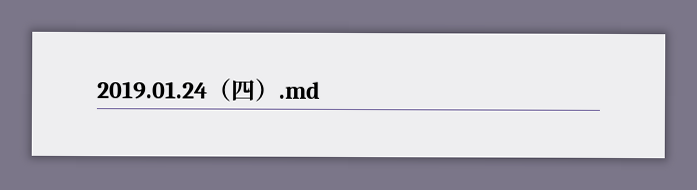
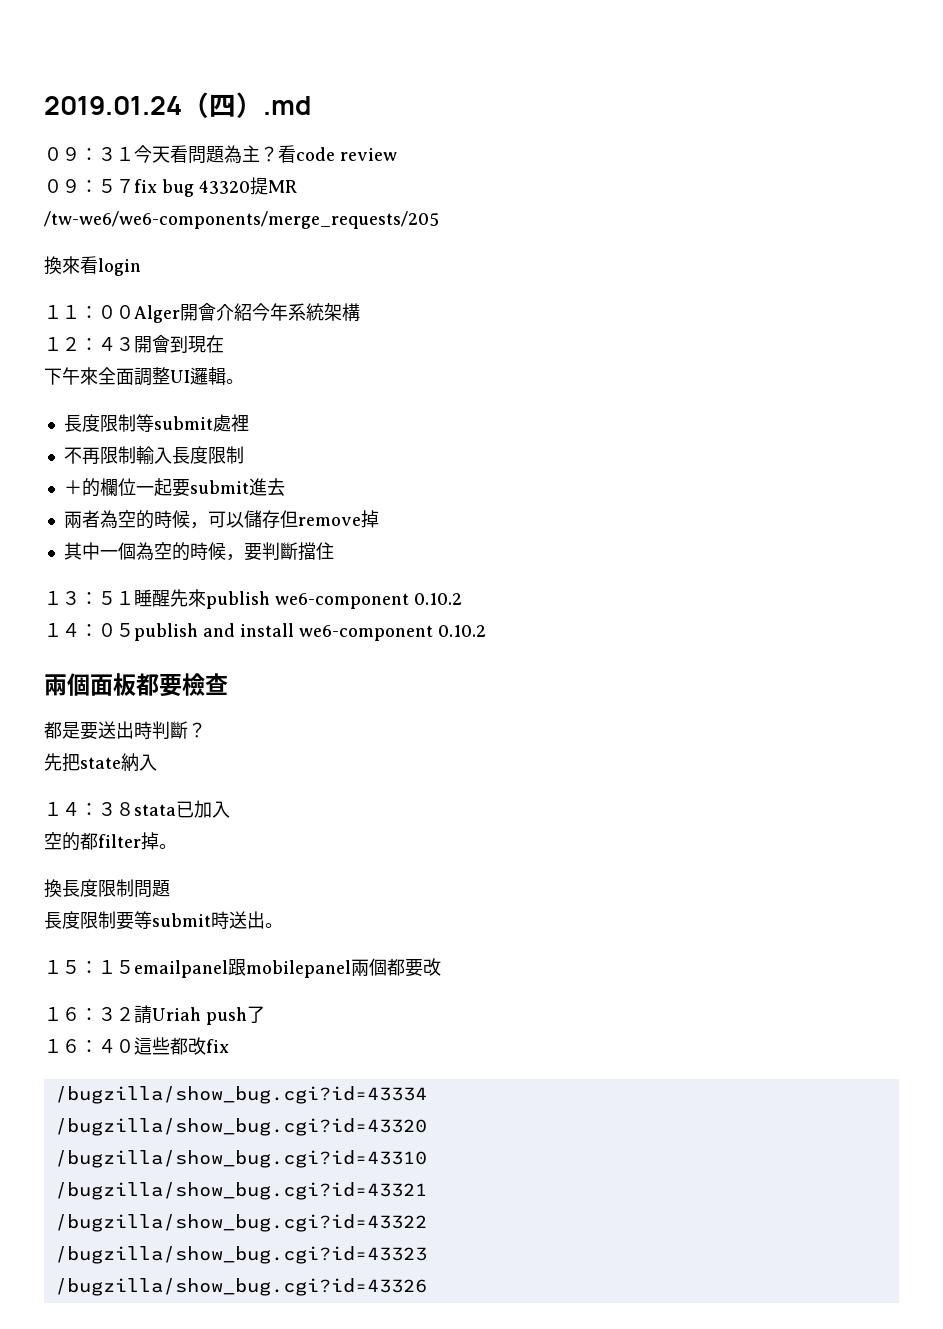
(321, 90) none -> [44,145,397,164] [44,177,297,197] [44,211,439,229] [44,256,141,276] [44,303,360,323] [44,335,224,353] [44,367,244,386] [63,414,249,432] [63,446,244,465] [63,478,285,497] [63,510,379,529] [63,542,334,561] [44,589,462,609] [44,623,486,641] [44,673,228,697] [44,721,206,740] [44,753,157,772] [44,800,230,818] [44,832,177,851] [44,879,170,898] [44,911,283,930] [44,958,441,978] [44,1005,265,1025] [44,1037,229,1055] [54,1086,427,1104] [54,1118,427,1136] [54,1150,427,1168] [54,1182,427,1200] [54,1214,427,1232] [54,1246,427,1264] [54,1278,427,1296] // ０９：３１今天看問題為主？看code review // ０９：５７fix bug 43320提MR // /tw-we6/we6-components/merge_requests/205 // 換來看login // １１：００Alger開會介紹今年系統架構 // １２：４３開會到現在 // 下午來全面調整UI邏輯。 // 長度限制等submit處裡 // 不再限制輸入長度限制 // ＋的欄位一起要submit進去 // 兩者為空的時候，可以儲存但remove掉 // 其中一個為空的時候，要判斷擋住 // １３：５１睡醒先來publish we6-component 0.10.2 // １４：０５publish and install we6-component 0.10.2 // 兩個面板都要檢查 // 都是要送出時判斷？ // 先把state納入 // １４：３８stata已加入 // 空的都filter掉。 // 換長度限制問題 // 長度限制要等submit時送出。 // １５：１５emailpanel跟mobilepanel兩個都要改 // １６：３２請Uriah push了 // １６：４０這些都改fix // /bugzilla/show_bug.cgi?id=43334 // /bugzilla/show_bug.cgi?id=43320 // /bugzilla/show_bug.cgi?id=43310 // /bugzilla/show_bug.cgi?id=43321 // /bugzilla/show_bug.cgi?id=43322 // /bugzilla/show_bug.cgi?id=43323 // /bugzilla/show_bug.cgi?id=43326

